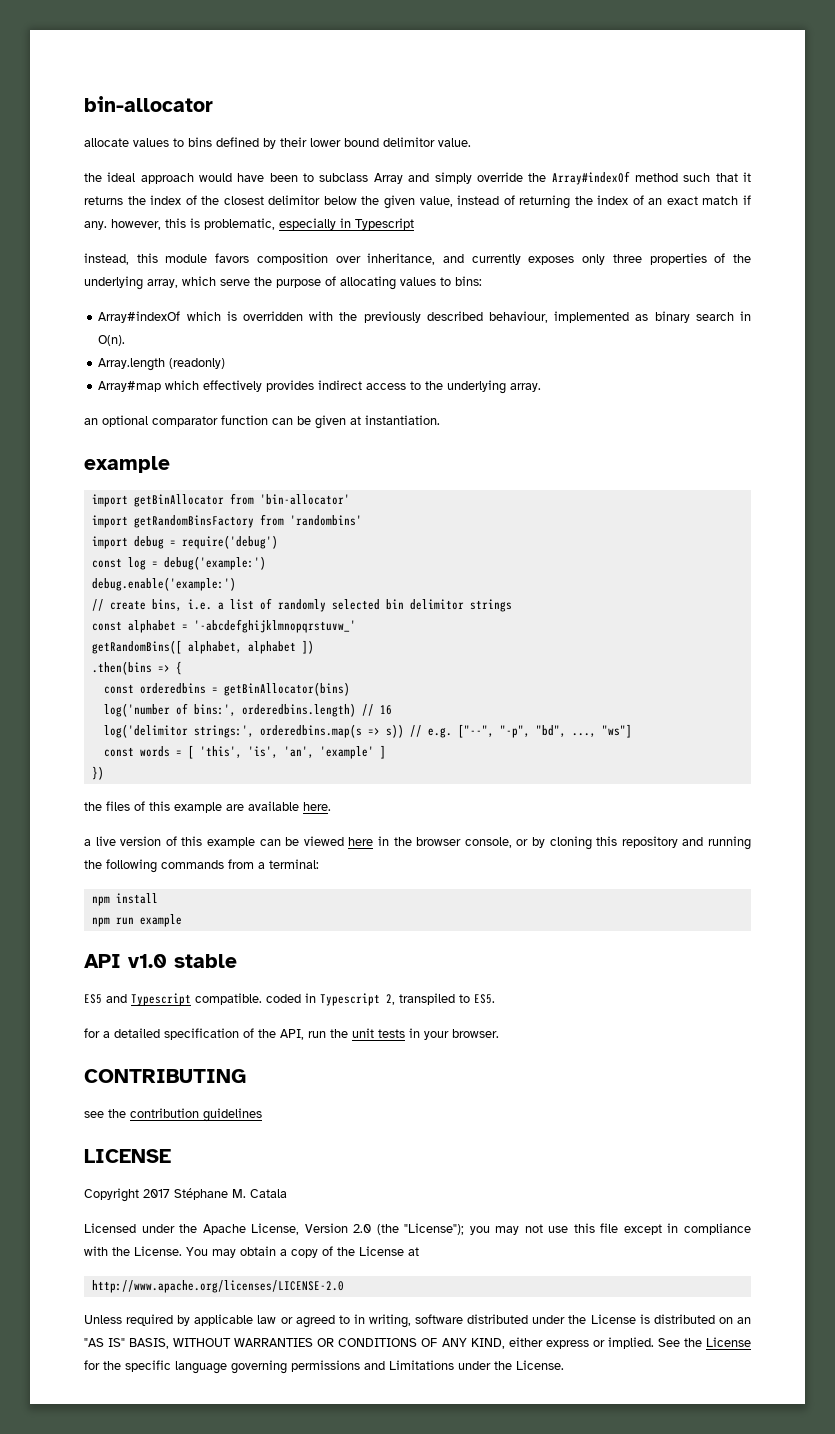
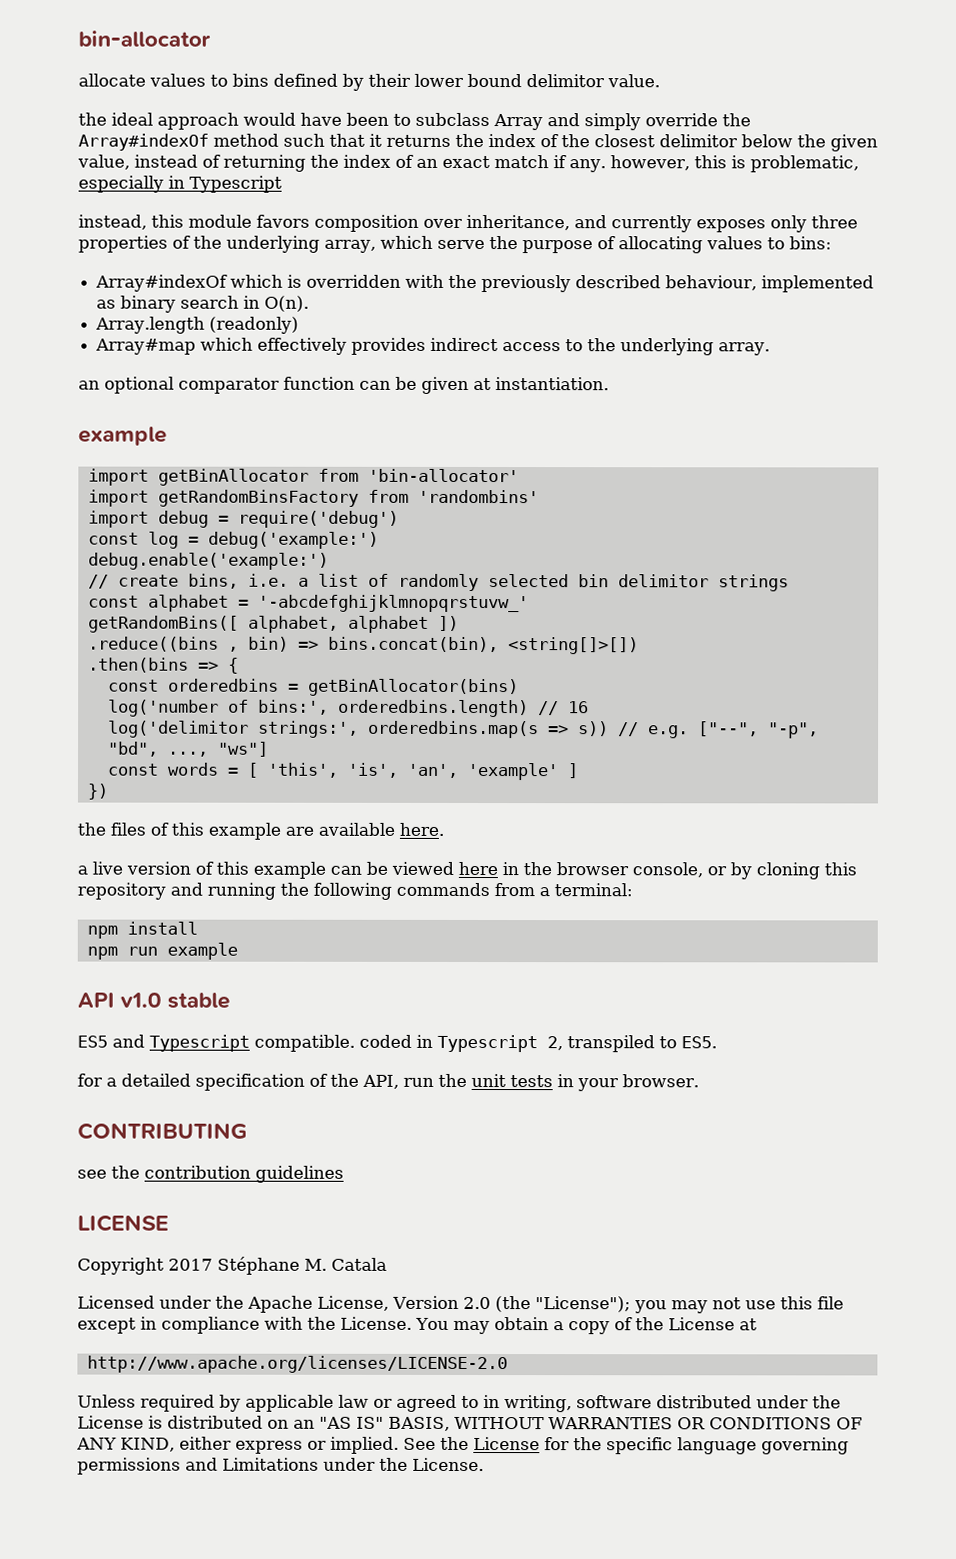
(314, 647) none -> [87,636,639,655] // .reduce((bins , bin) => bins.concat(bin), <string[]>[])

